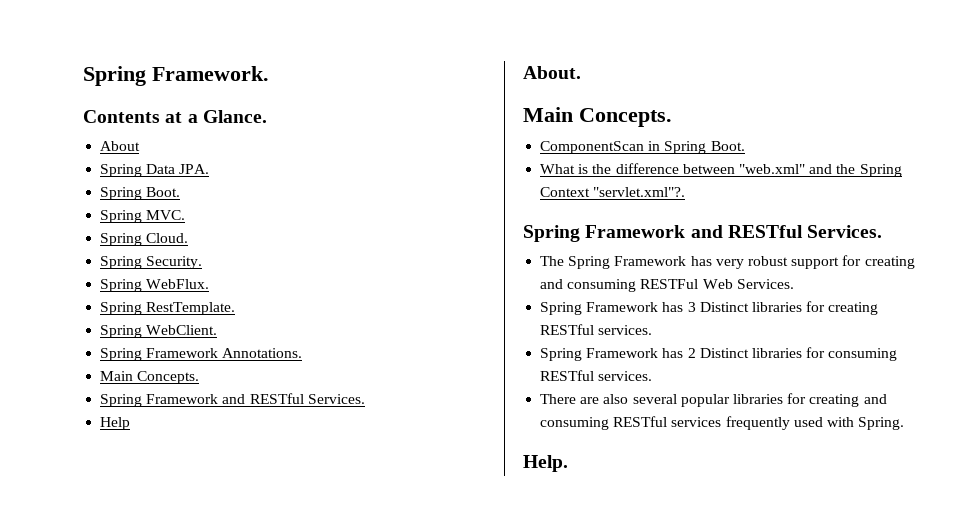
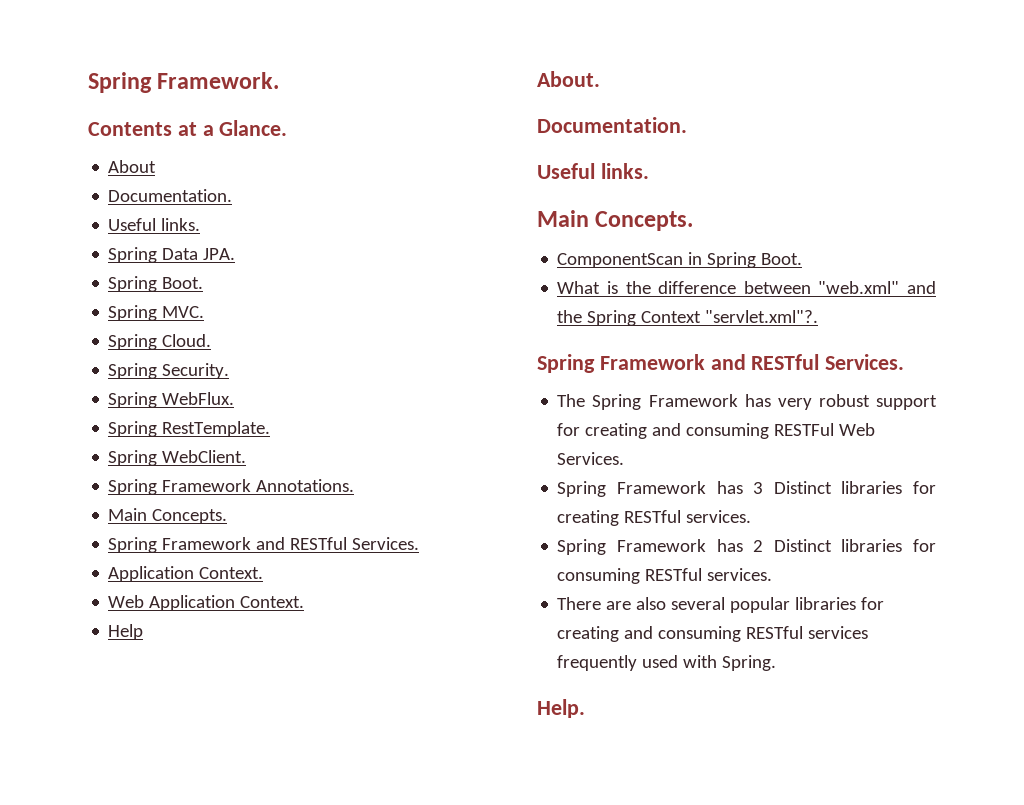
(141, 146) none -> [108,189,233,202] [108,218,201,231] // Documentation. // Useful links.
(365, 399) none -> [108,566,264,582] [108,595,305,611] // Application Context. // Web Application Context.
(581, 72) none -> [537,117,687,133] [537,163,649,179] // Documentation. // Useful links.

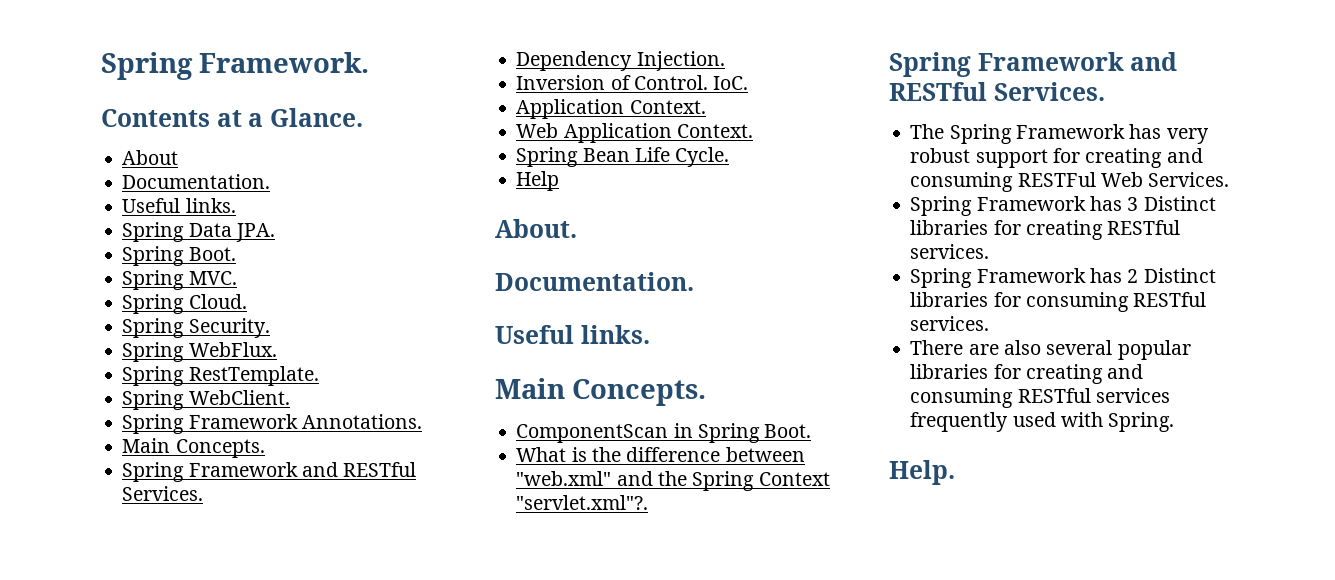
(420, 543) none -> [516,51,725,71] [516,75,749,90] // Dependency Injection. // Inversion of Control. IoC.
(305, 602) none -> [516,147,730,167] // Spring Bean Life Cycle.

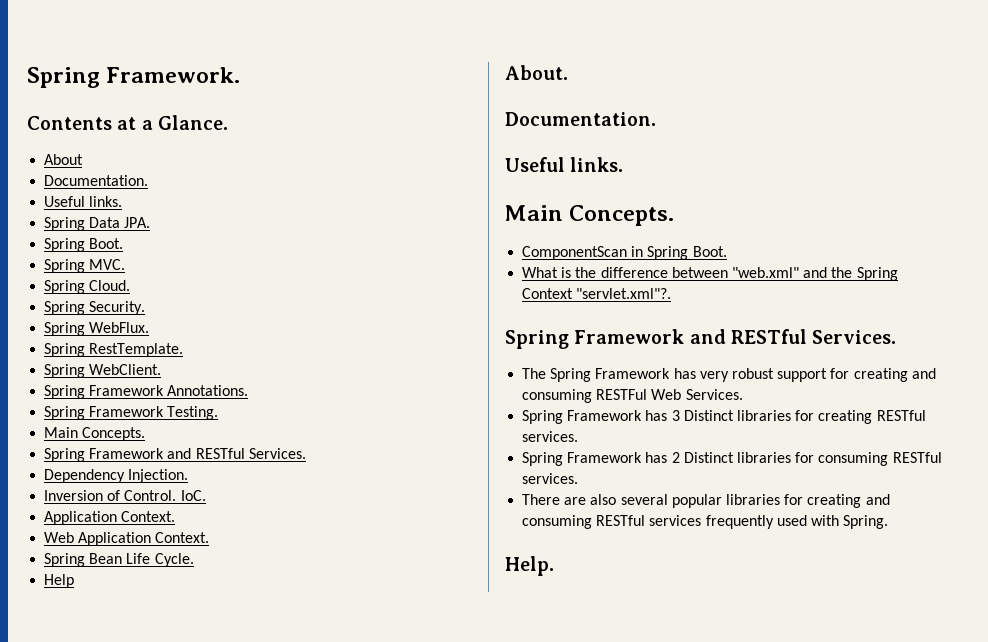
(422, 421) none -> [44,406,219,420] // Spring Framework Testing.

